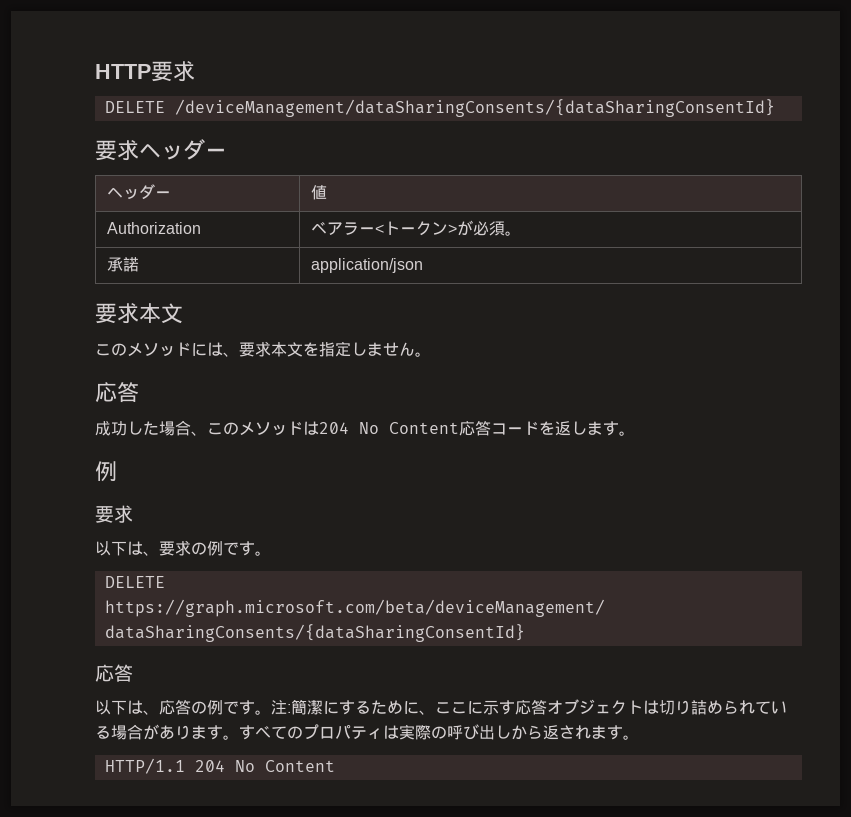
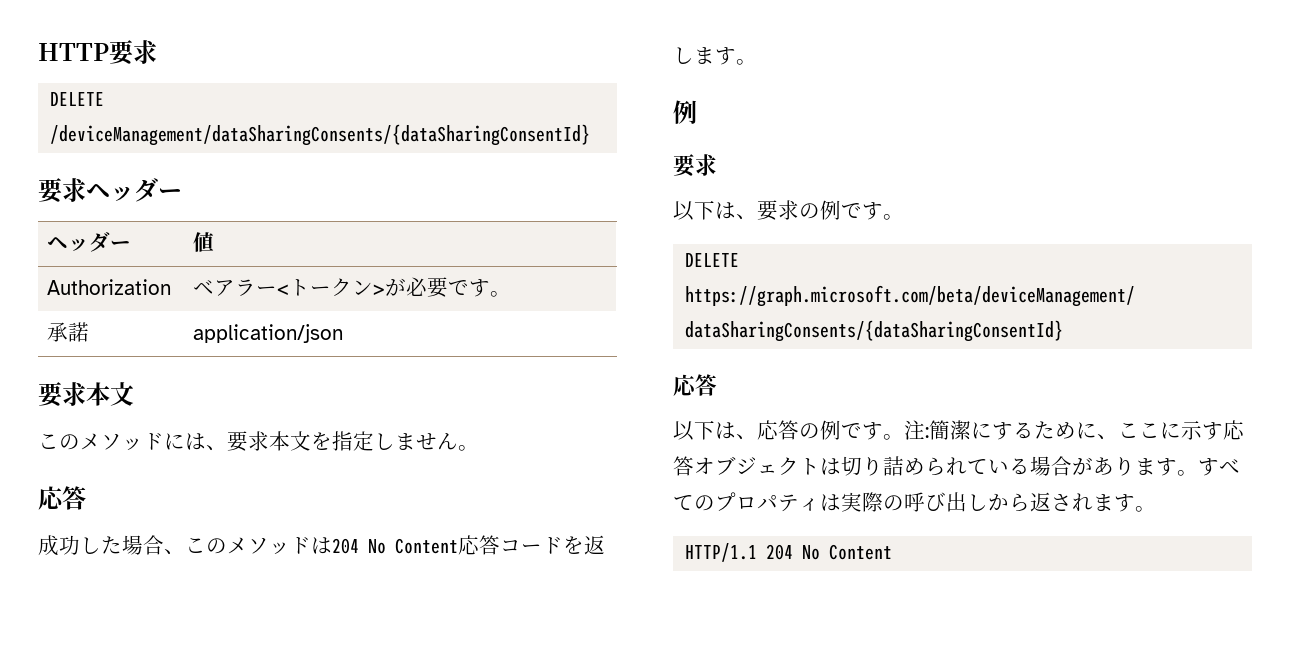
[488,221,505,236] 須 -> [427,277,491,298] 要です

